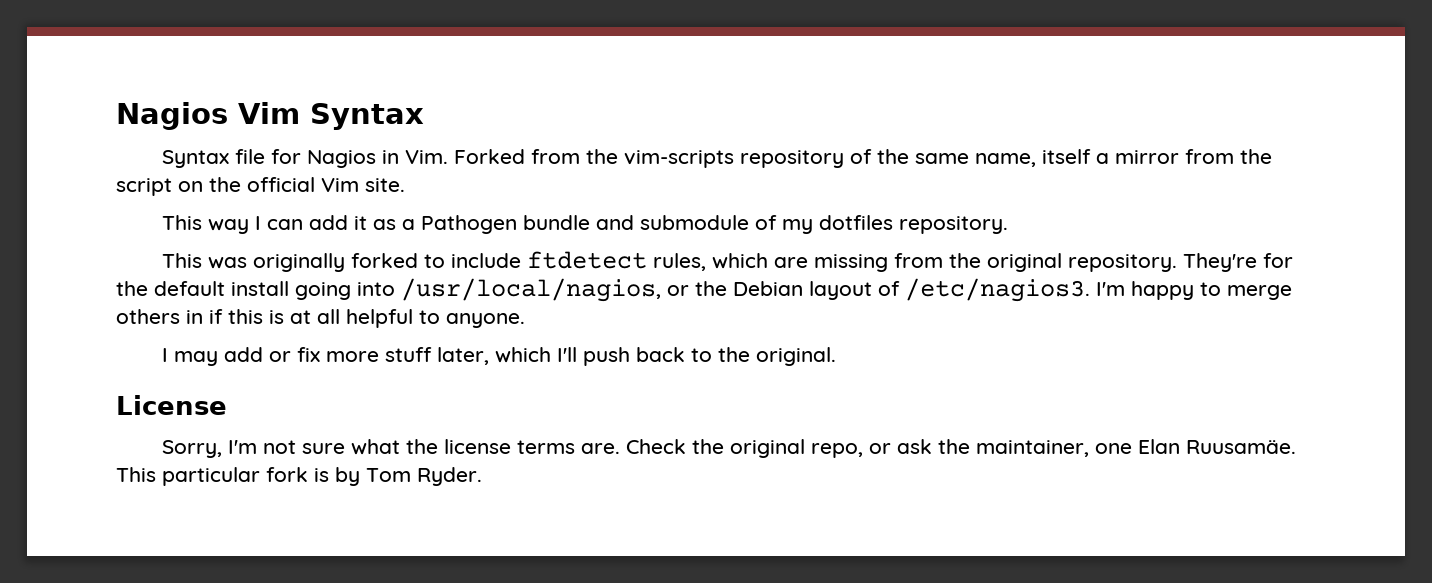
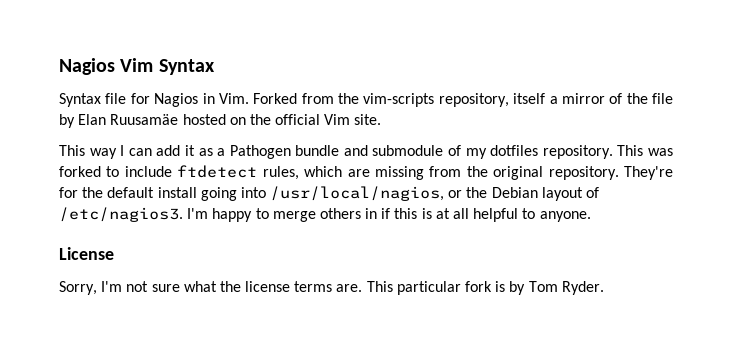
[739,149,1272,168] [116,178,172,196] repository of the same name, itself a mirror from the script -> [438,93,673,107] [59,114,226,128] repository, itself a mirror of the file by Elan Ruusamäe hosted
(1008, 225) // -> (613, 152) none
[252,253,345,272] originally -> (673, 152) none
[161,347,836,366] // I may add or fix more stuff later, which I'll push back to the original. -> (591, 216) none
[625,439,1296,458] Check the original repo, or ask the maintainer, one Elan Ruusamäe. -> (363, 288) none

